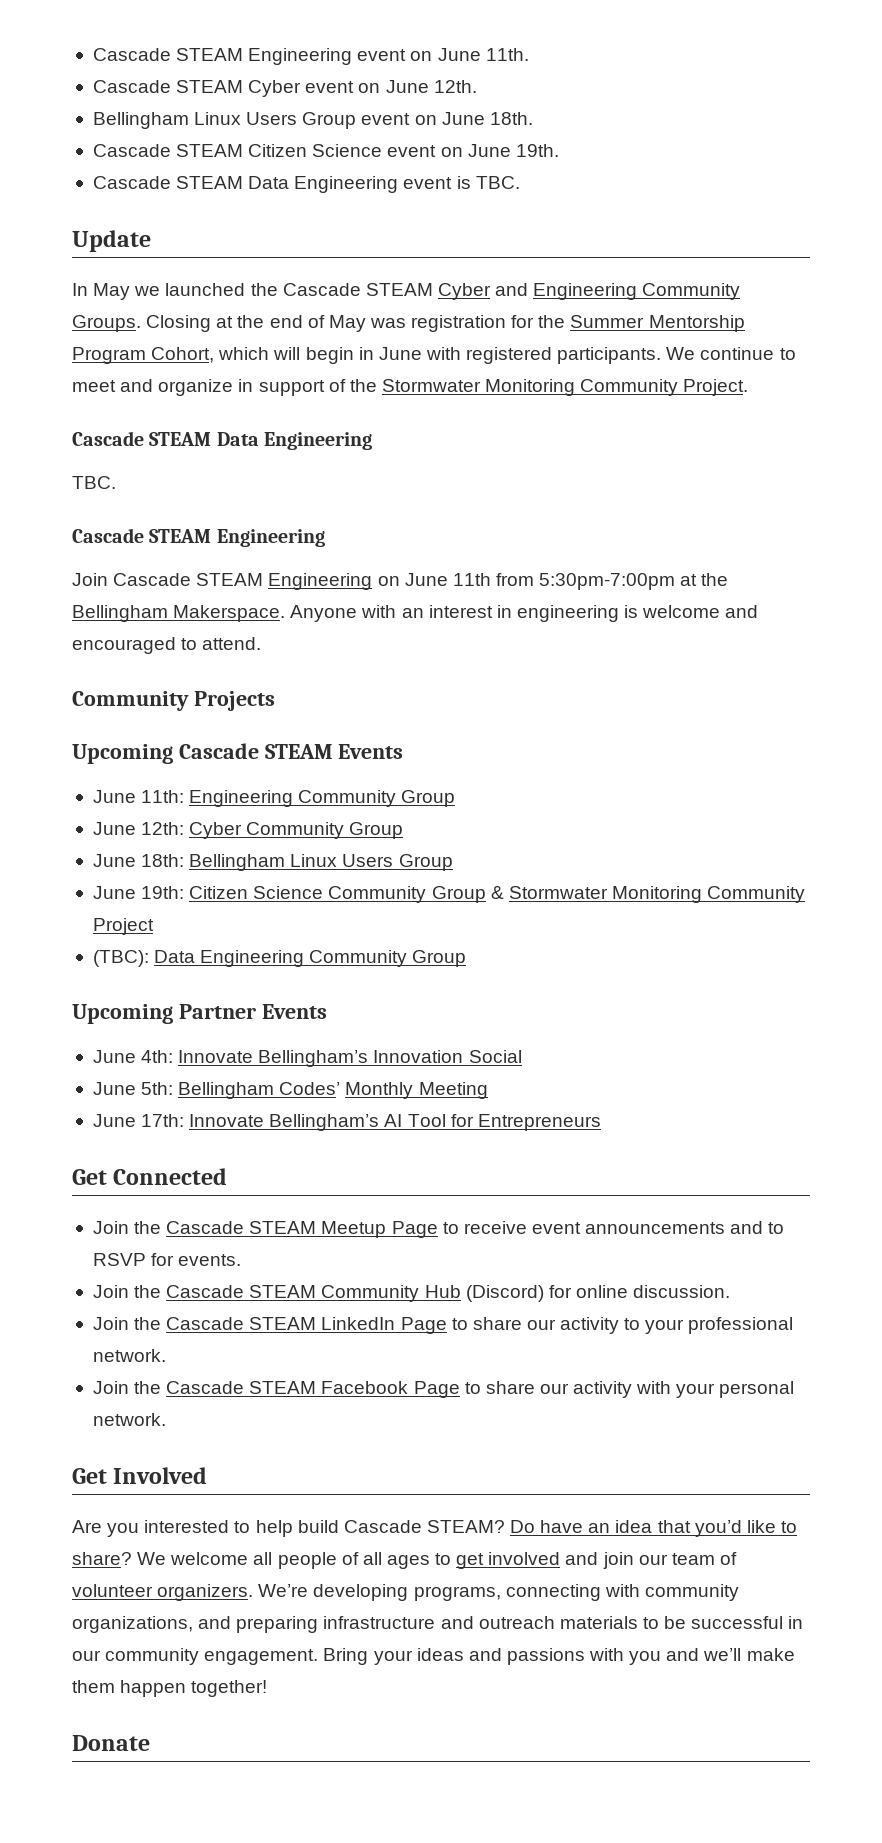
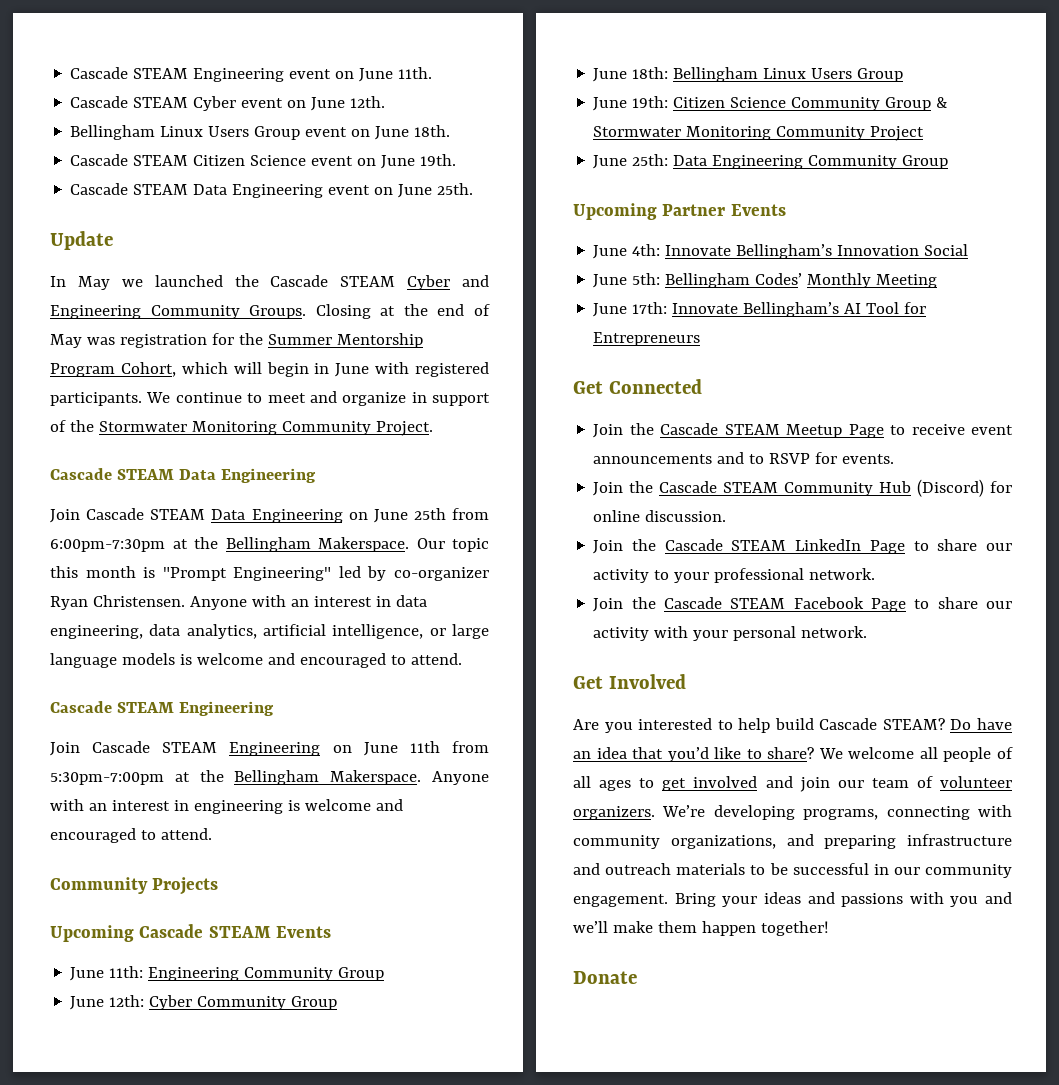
[456,176,520,189] is TBC. -> [374,183,474,198] on June 25th.
[72,476,116,489] TBC. -> [50,508,489,523] [50,537,489,552] [50,566,489,581] [50,595,427,610] [50,624,489,639] [50,653,462,668] Join Cascade STEAM Data Engineering on June 25th from 6:00pm-7:30pm at the Bellingham Makerspace. Our topic this month is "Prompt Engineering" led by co-organizer Ryan Christensen. Anyone with an interest in data engineering, data analytics, artificial intelligence, or large language models is welcome and encouraged to attend.
[92,950,149,967] (TBC): -> [593,154,669,169] June 25th:

